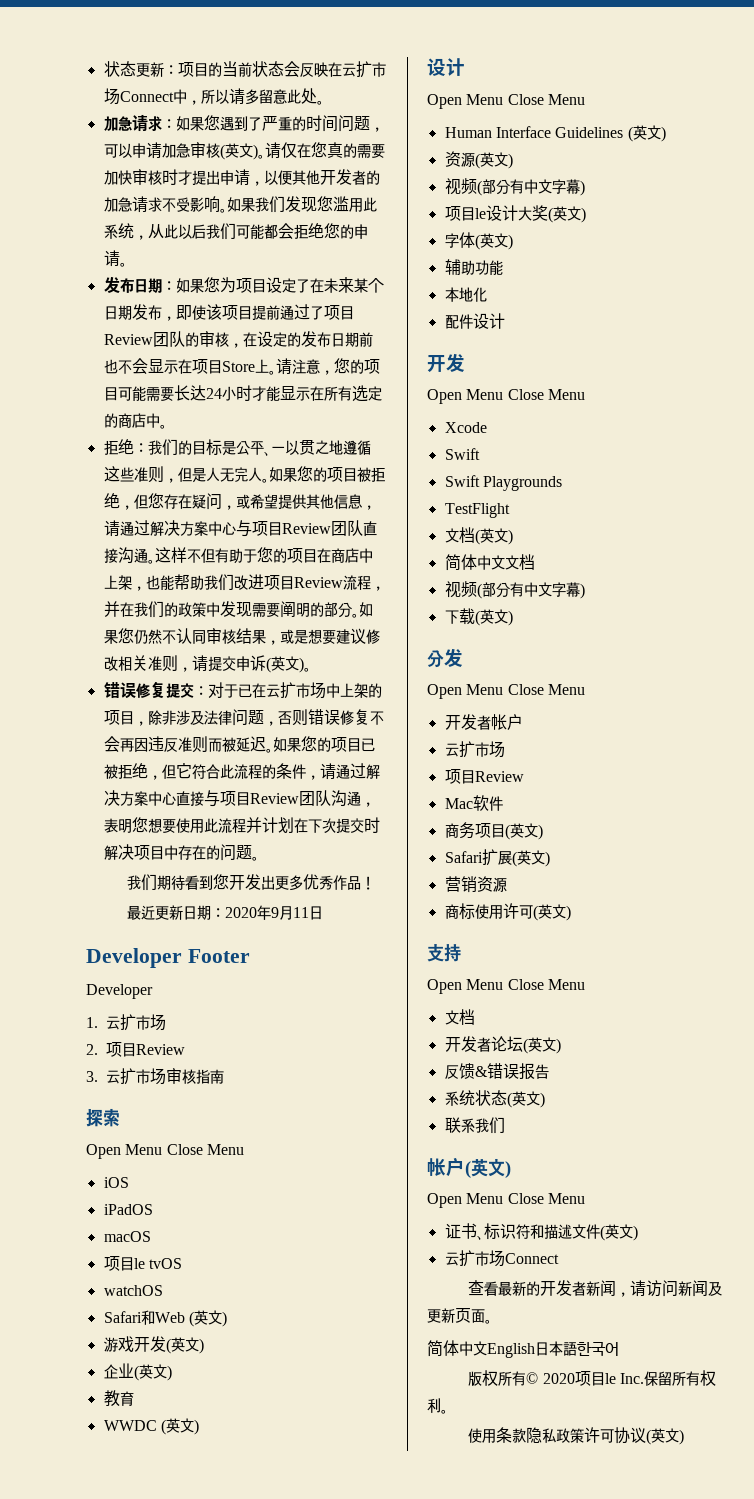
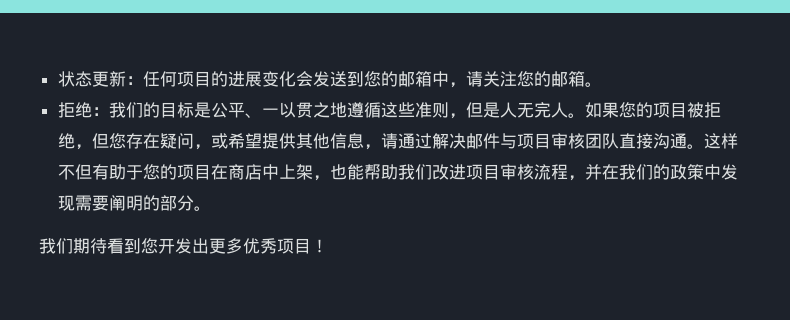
[177,61,386,78] [103,88,324,105] [103,114,384,132] [103,142,385,160] [103,169,380,186] [103,196,377,213] [103,223,368,240] [103,250,127,267] [103,276,384,294] [103,304,354,321] [103,331,373,348] [103,358,380,375] [103,385,382,402] [103,413,160,428] 项目的当前状态会反映在云扩市场Connect中，所以请多留意此处。 // 加急请求：如果您遇到了严重的时间问题，可以申请加急审核(英文)。请仅在您真的需要加快审核时才提出申请，以便其他开发者的加急请求不受影响。如果我们发现您滥用此系统，从此以后我们可能都会拒绝您的申请。 // 发布日期：如果您为项目设定了在未来某个日期发布，即使该项目提前通过了项目Review团队的审核，在设定的发布日期前也不会显示在项目Store上。请注意，您的项目可能需要长达24小时才能显示在所有选定的商店中 -> [142,71,585,88] 任何项目的进展变化会发送到您的邮箱中，请关注您的邮箱
[179,520,331,537] 方案中心与项目Review -> [465,133,585,149] 邮件与项目审核
[293,577,343,588] Review -> [499,164,534,180] 审核
[358,602,373,617] [103,628,380,645] [103,655,311,673] [103,681,382,699] [103,709,384,726] [103,736,375,753] [103,763,380,780] [103,790,375,807] [103,817,380,834] [103,844,259,861] 如果您仍然不认同审核结果，或是想要建议修改相关准则，请提交申诉(英文)。 // 错误修复提交：对于已在云扩市场中上架的项目，除非涉及法律问题，否则错误修复不会再因违反准则而被延迟。如果您的项目已被拒绝，但它符合此流程的条件，请通过解决方案中心直接与项目Review团队沟通，表明您想要使用此流程并计划在下次提交时解决项目中存在的问题。 -> (211, 208) none
[333,875,376,890] [127,905,324,920] [86,948,250,968] [86,984,153,999] [86,1014,166,1031] [86,1042,185,1057] [86,1068,224,1085] [86,1108,120,1127] [86,1144,244,1159] [103,1177,129,1188] [103,1204,153,1215] [103,1231,151,1242] [103,1256,182,1271] [103,1285,163,1296] [103,1310,227,1327] [103,1336,204,1354] [103,1363,172,1381] [103,1390,134,1407] [103,1418,199,1435] [427,58,465,76] [427,94,585,109] [444,125,666,142] [444,151,513,169] [444,178,585,196] [444,205,586,223] [444,232,513,250] [444,259,503,276] [444,287,487,302] [444,313,505,329] [427,353,465,373] [427,389,585,404] [444,422,487,433] [444,448,480,460] [444,475,562,491] [444,503,510,518] [444,527,513,545] [444,554,535,571] [444,581,585,599] [444,608,513,626] [427,648,463,668] [427,684,585,699] [444,714,523,730] [444,741,505,758] [444,769,524,784] [444,795,503,811] [444,822,543,840] [444,849,550,867] [444,876,507,893] [444,903,571,921] [427,944,461,962] [427,979,585,994] [444,1009,475,1025] [444,1036,561,1054] [444,1063,549,1080] [444,1090,545,1108] [444,1117,505,1134] [427,1157,511,1178] [427,1193,585,1208] [444,1223,638,1241] [444,1250,559,1267] [468,1280,723,1297] [427,1308,492,1324] [427,1340,619,1358] [468,1370,716,1386] [427,1398,448,1414] [468,1427,685,1445] 作品！ // 最近更新日期：2020年9月11日 // Developer Footer // Developer // 1.云扩市场 // 2.项目Review // 3.云扩市场审核指南 // 探索 // Open Menu Close Menu // iOS // iPadOS // macOS // 项目le tvOS // watchOS // Safari和Web (英文) // 游戏开发(英文) // 企业(英文) // 教育 // WWDC (英文) // 设计 // Open Menu Close Menu // Human Interface Guidelines (英文) // 资源(英文) // 视频(部分有中文字幕) // 项目le设计大奖(英文) // 字体(英文) // 辅助功能 // 本地化 // 配件设计 // 开发 // Open Menu Close Menu // Xcode // Swift // Swift Playgrounds // TestFlight // 文档(英文) // 简体中文文档 // 视频(部分有中文字幕) // 下载(英文) // 分发 // Open Menu Close Menu // 开发者帐户 // 云扩市场 // 项目Review // Mac软件 // 商务项目(英文) // Safari扩展(英文) // 营销资源 // 商标使用许可(英文) // 支持 // Open Menu Close Menu // 文档 // 开发者论坛(英文) // 反馈&错误报告 // 系统状态(英文) // 联系我们 // 帐户(英文) // Open Menu Close Menu // 证书、标识符和描述文件(英文) // 云扩市场Connect // 查看最新的开发者新闻，请访问新闻及更新页面。 // 简体中文English日本語한국어 // 版权所有© 2020项目le Inc.保留所有权利。 // 使用条款隐私政策许可协议(英文) -> [277,238,328,254] 项目！

